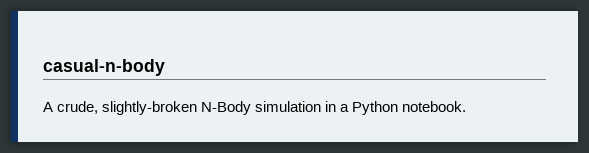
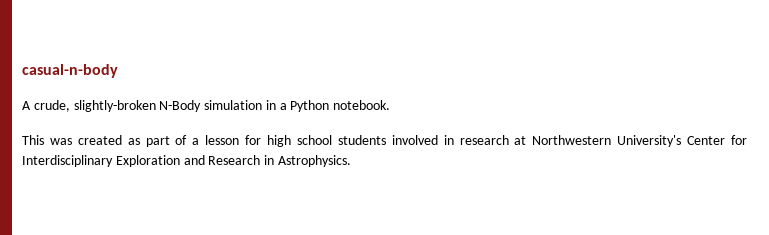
(467, 106) none -> [22,135,747,147] [22,155,351,167] // This was created as part of a lesson for high school students involved in research at Northwestern University's Center for Interdisciplinary Exploration and Research in Astrophysics.

